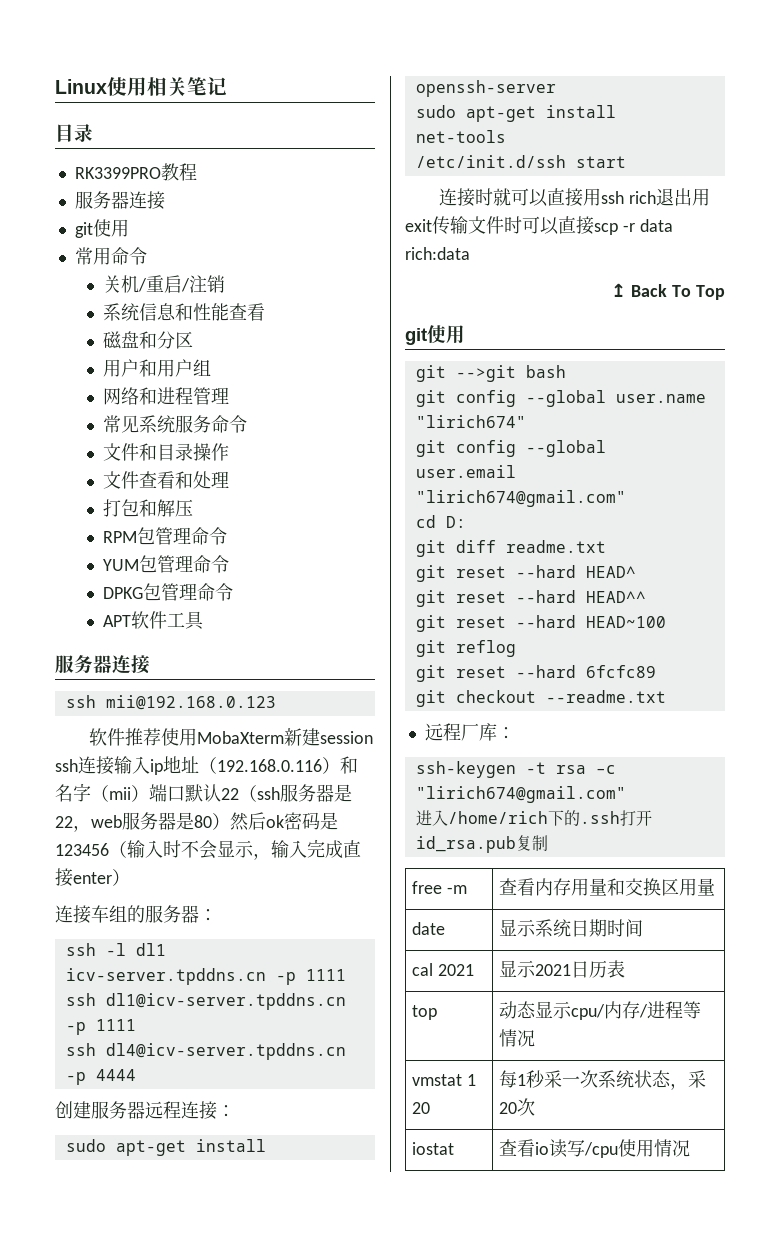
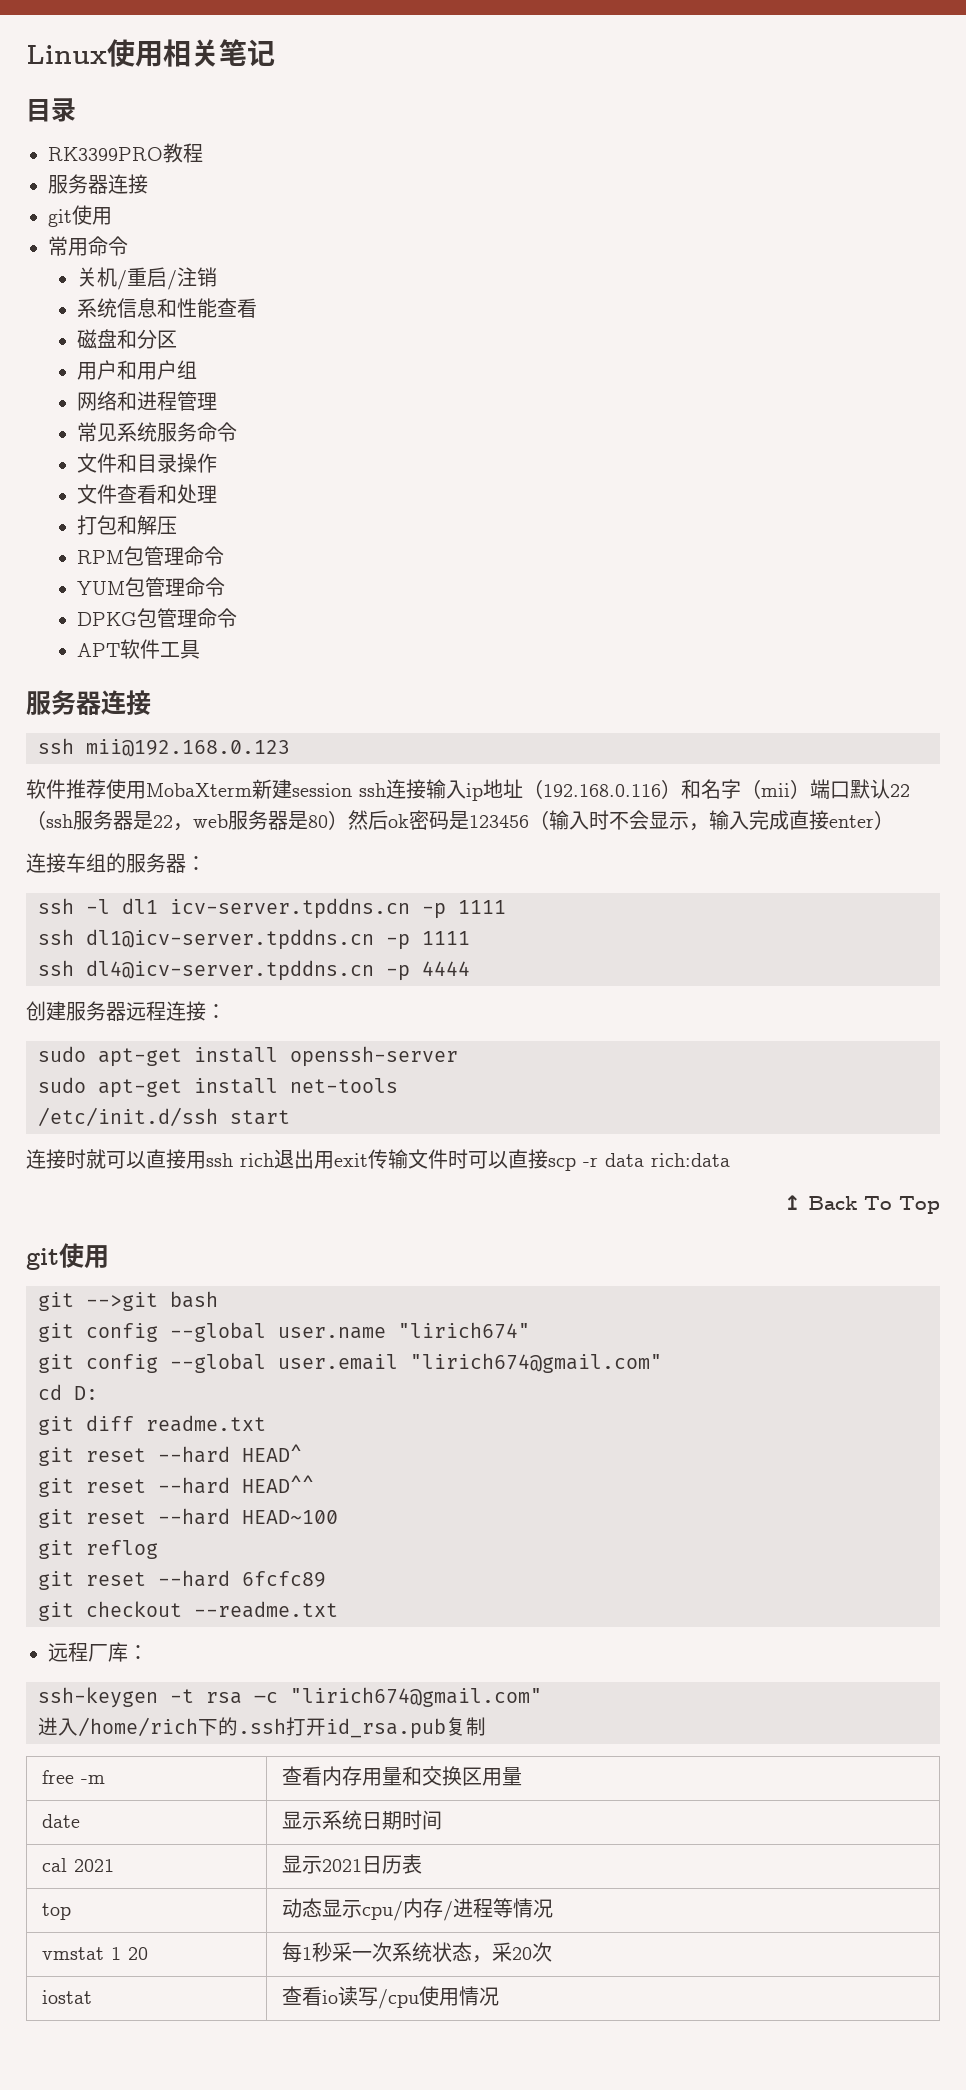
[121,415,140,433] ⻅ -> [96,423,117,442] 见

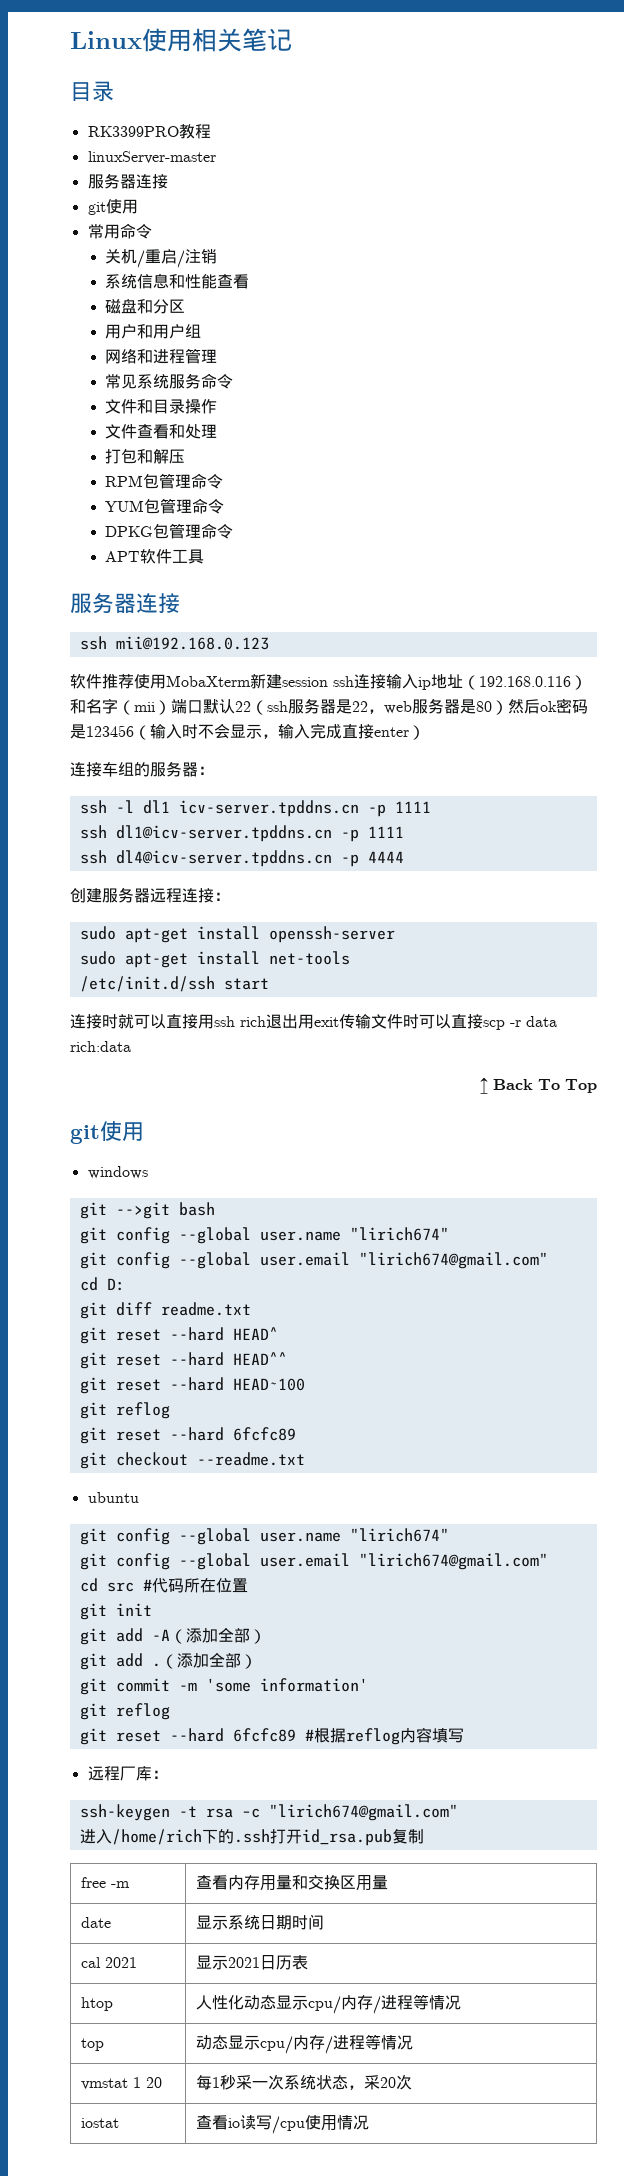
(203, 153) none -> [87,151,216,164] // linuxServer-master
(109, 1257) none -> [87,1166,148,1179] // windows
(338, 1609) none -> [87,1492,139,1503] [79,1528,449,1545] [79,1553,548,1570] [79,1578,248,1593] [79,1603,152,1620] [79,1627,266,1645] [79,1652,257,1670] [79,1678,368,1695] [79,1703,170,1720] [79,1727,464,1745] // ubuntu // git config --global user.name "lirich674" // git config --global user.email "lirich674@gmail.com" // cd src #代码所在位置 // git init // git add -A（添加全部） // git add .（添加全部） // git commit -m 'some information' // git reflog // git reset --hard 6fcfc89 #根据reflog内容填写
(422, 1864) none -> [80,1997,113,2011] [195,1994,461,2014] // htop | 人性化动态显示cpu/内存/进程等情况

